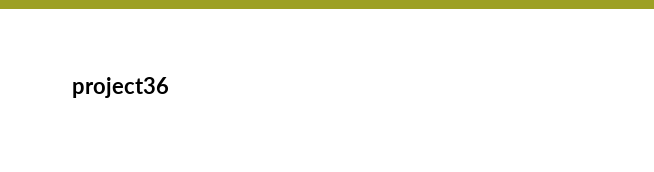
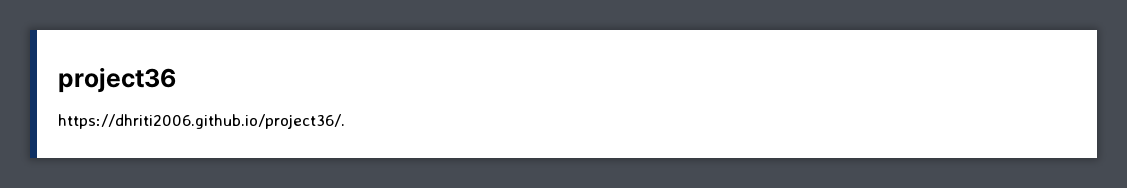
(169, 87) none -> [58,114,345,129] // https://dhriti2006.github.io/project36/.

